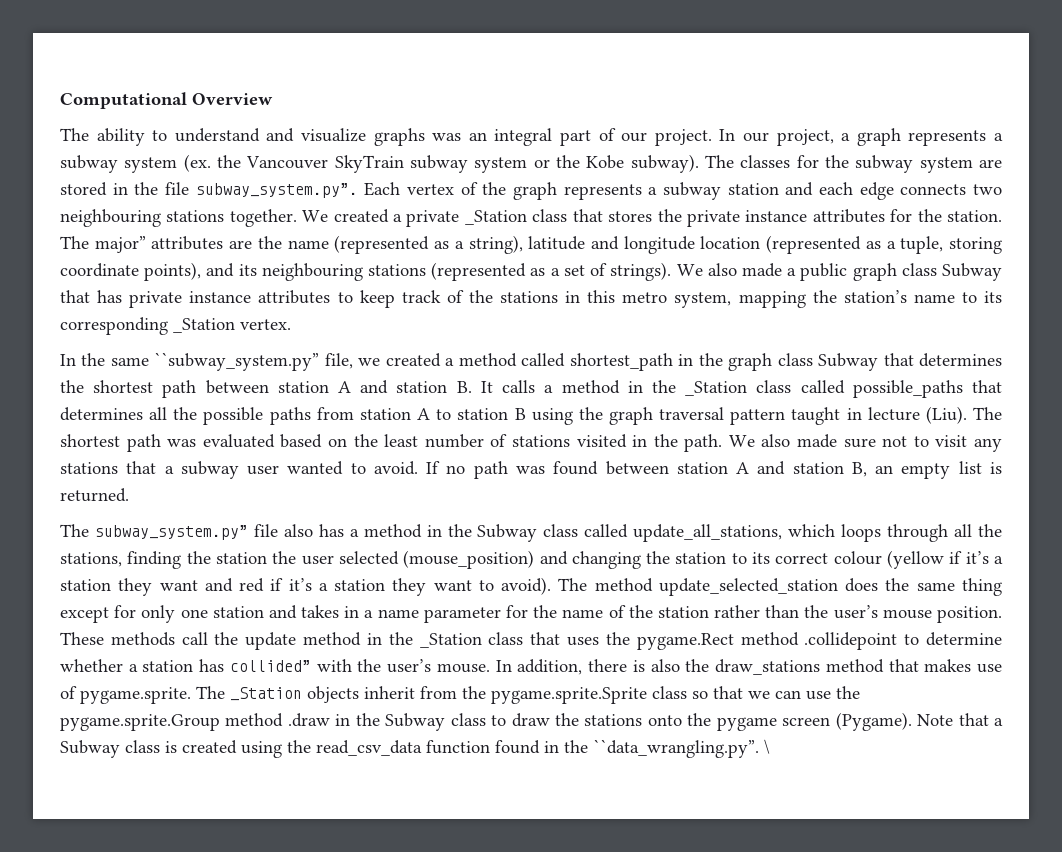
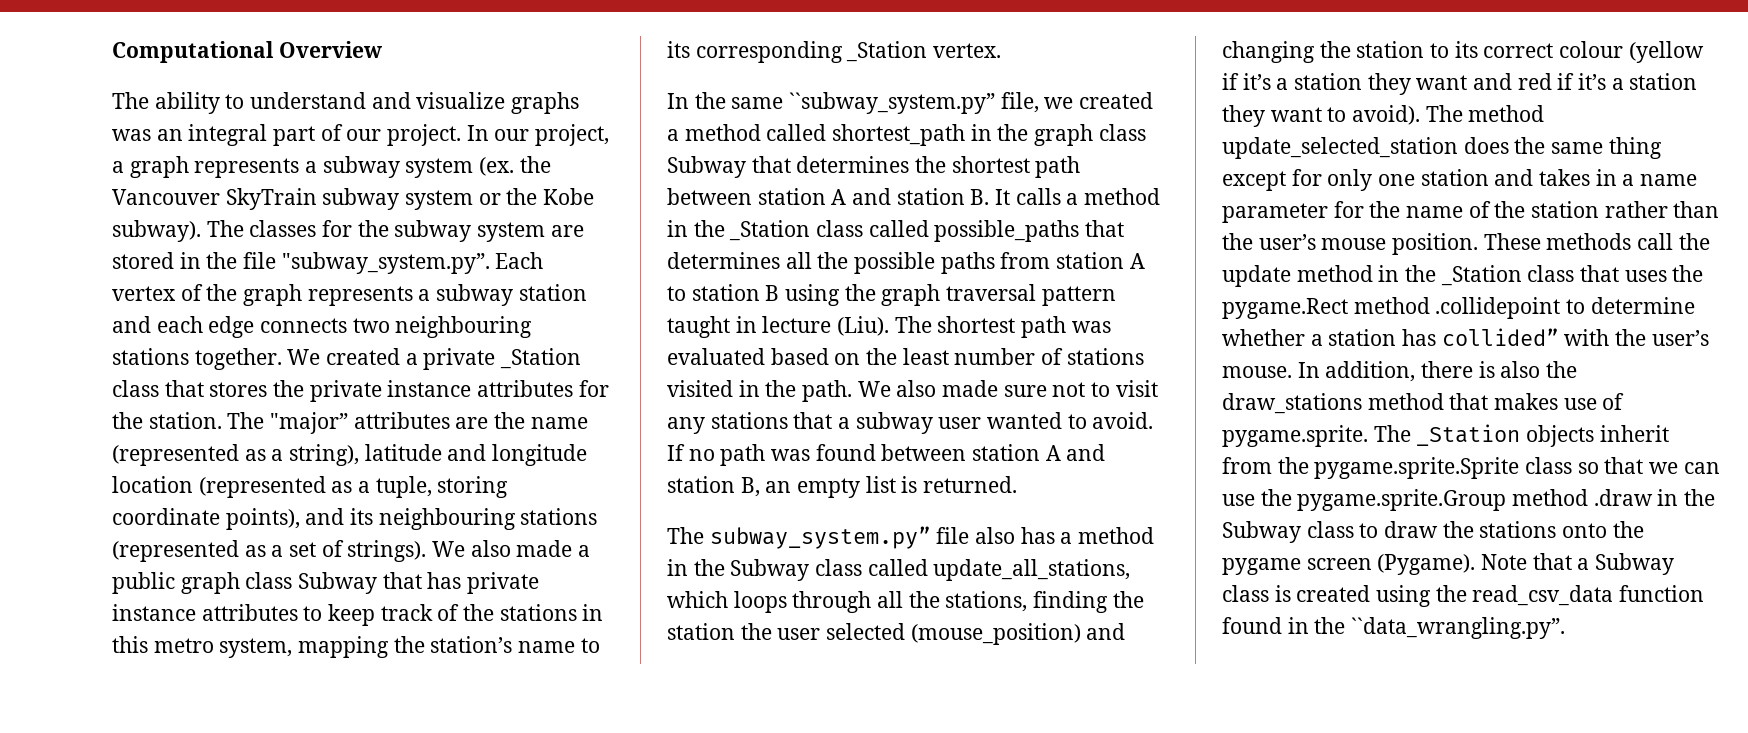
[195,183,358,198] subway_system.py”. -> [281,252,490,274] "subway_system.py”.
[94,236,146,253] major” -> [270,412,349,434] "major”
[764,739,770,754] \ -> (1566, 628) none

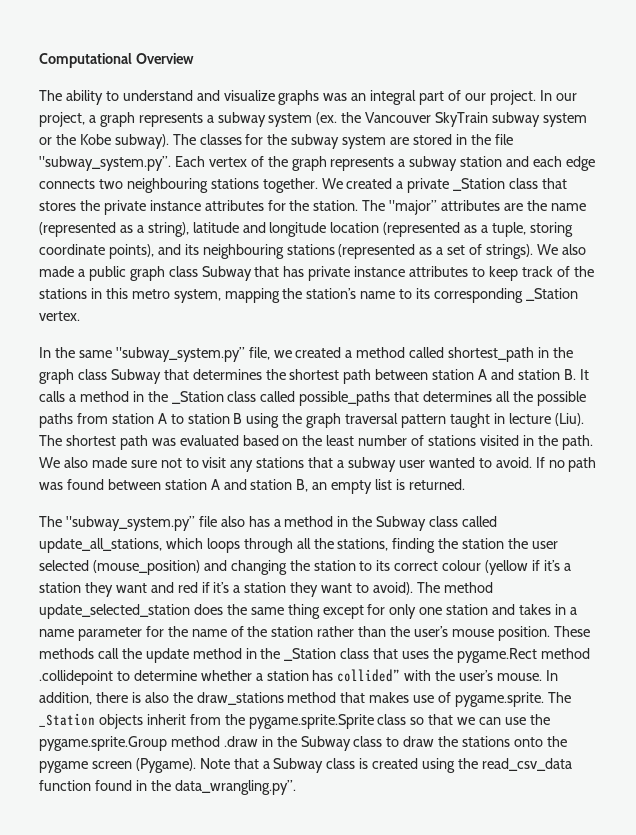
[789,92,996,114] ``subway_system.py” -> [115,347,245,362] "subway_system.py”
[709,526,931,549] subway_system.py” -> [65,516,195,531] "subway_system.py”
[1351,617,1566,639] ``data_wrangling.py”. -> [174,780,296,795] data_wrangling.py”.

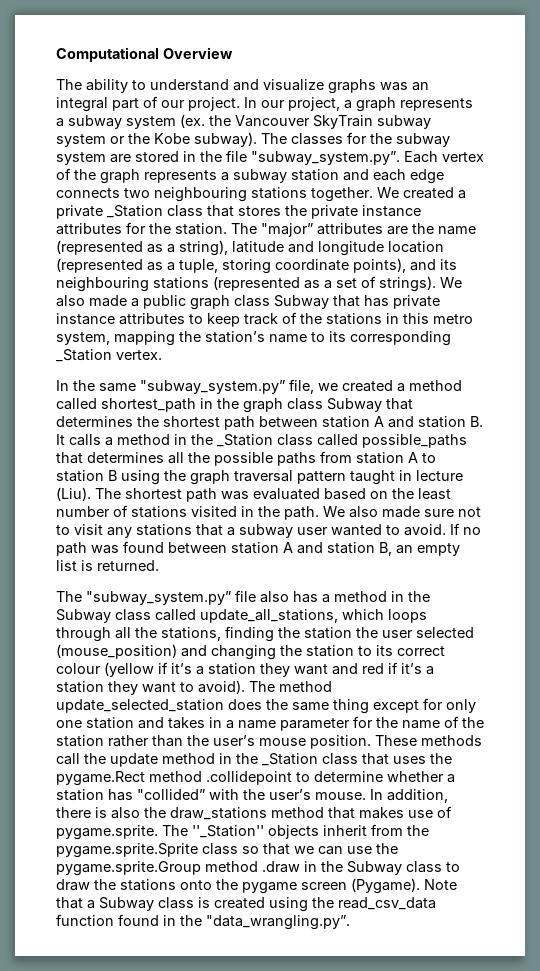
[337,669,401,682] collided” -> [137,789,205,800] "collided”
[39,713,95,727] _Station -> [192,825,264,838] ''_Station''
[174,780,296,795] data_wrangling.py”. -> [206,915,350,930] "data_wrangling.py”.

